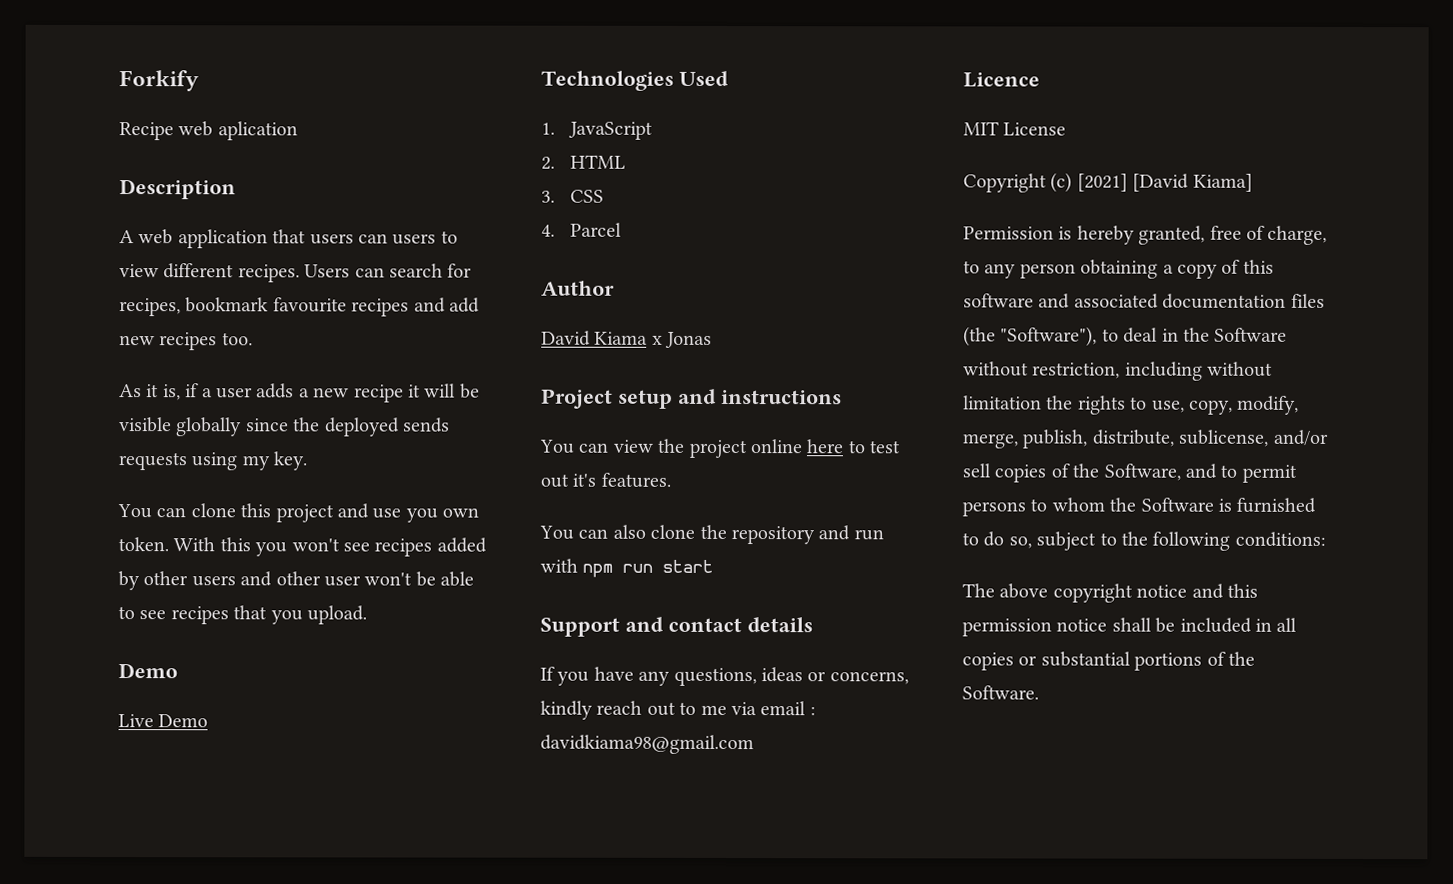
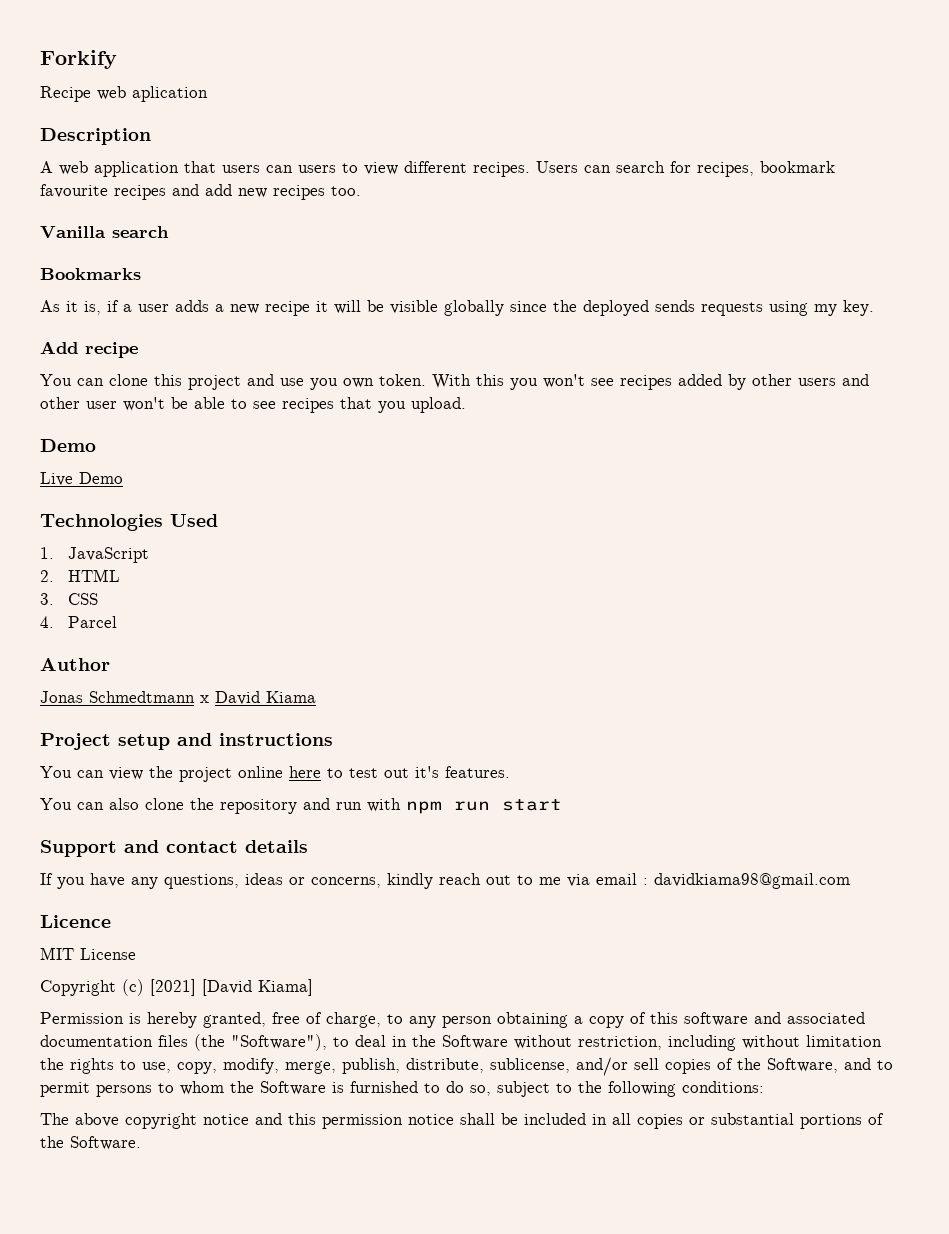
(253, 339) none -> [40,226,169,238] [40,268,141,280] // Vanilla search // Bookmarks
(308, 461) none -> [40,341,138,358] // Add recipe
(615, 288) none -> [40,691,209,703] Jonas Schmedtmann x
[651,331,713,348] x Jonas -> (316, 697) none

